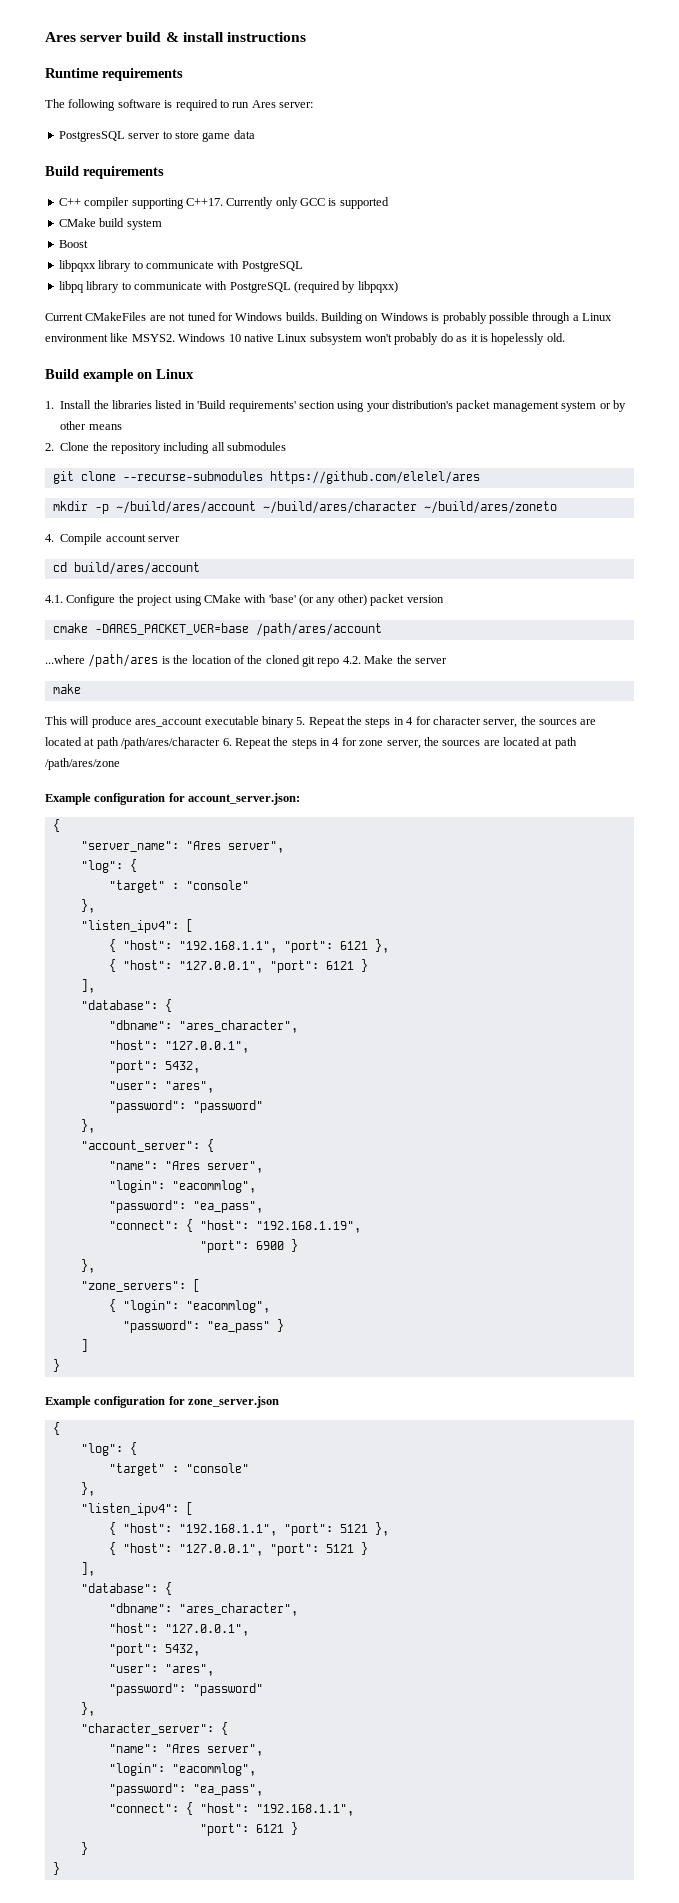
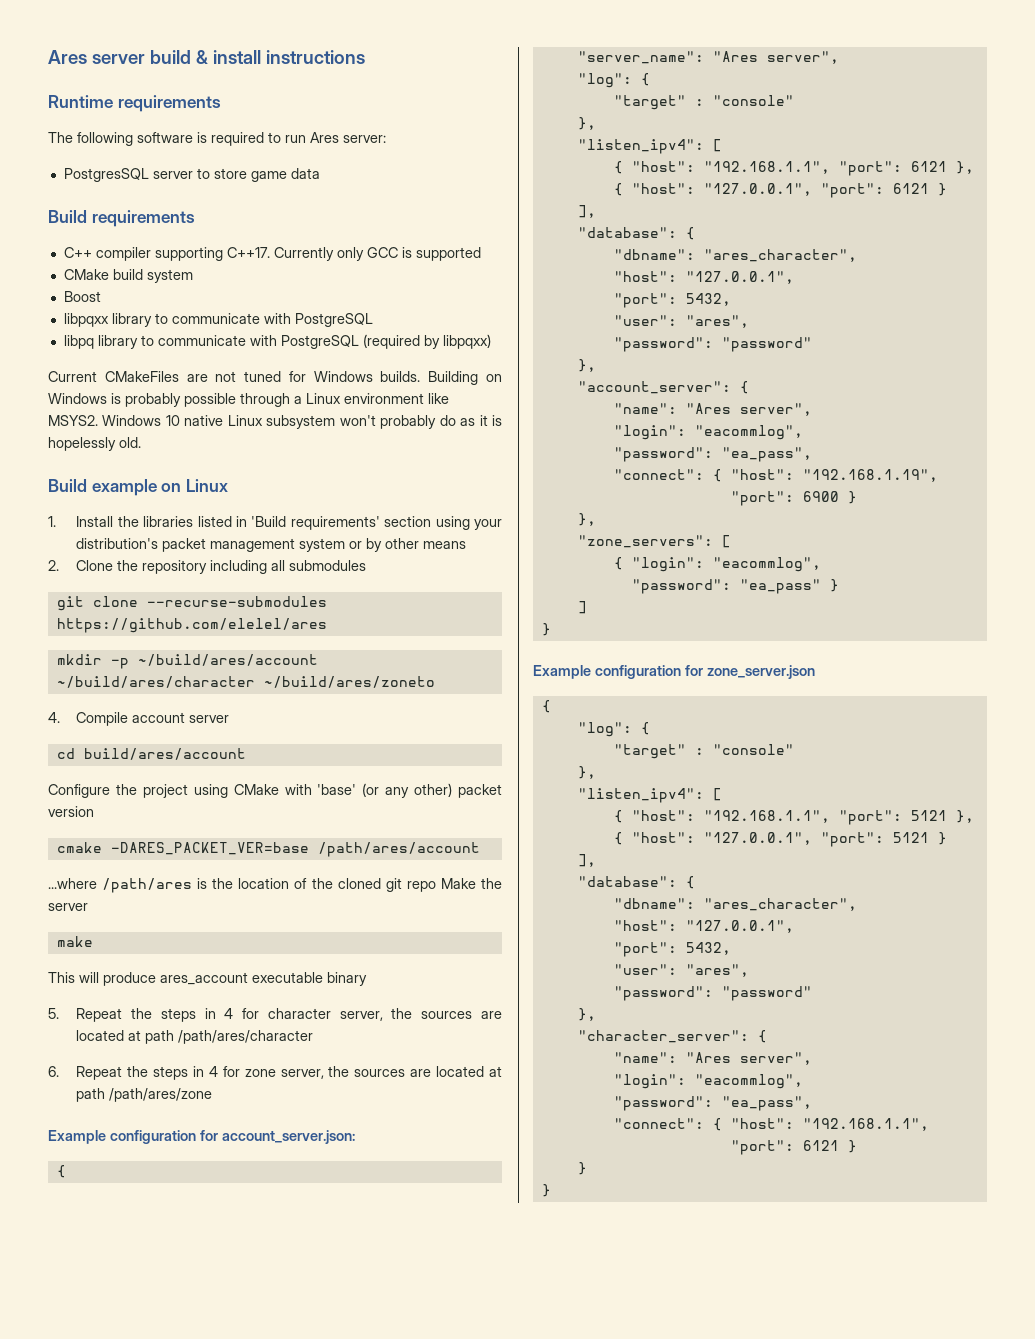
[45,595,63,603] 4.1. -> (246, 754) none
[342,656,361,664] 4.2. -> (436, 886) none
(294, 722) none -> (367, 979) //
(221, 743) none -> (314, 1037) //

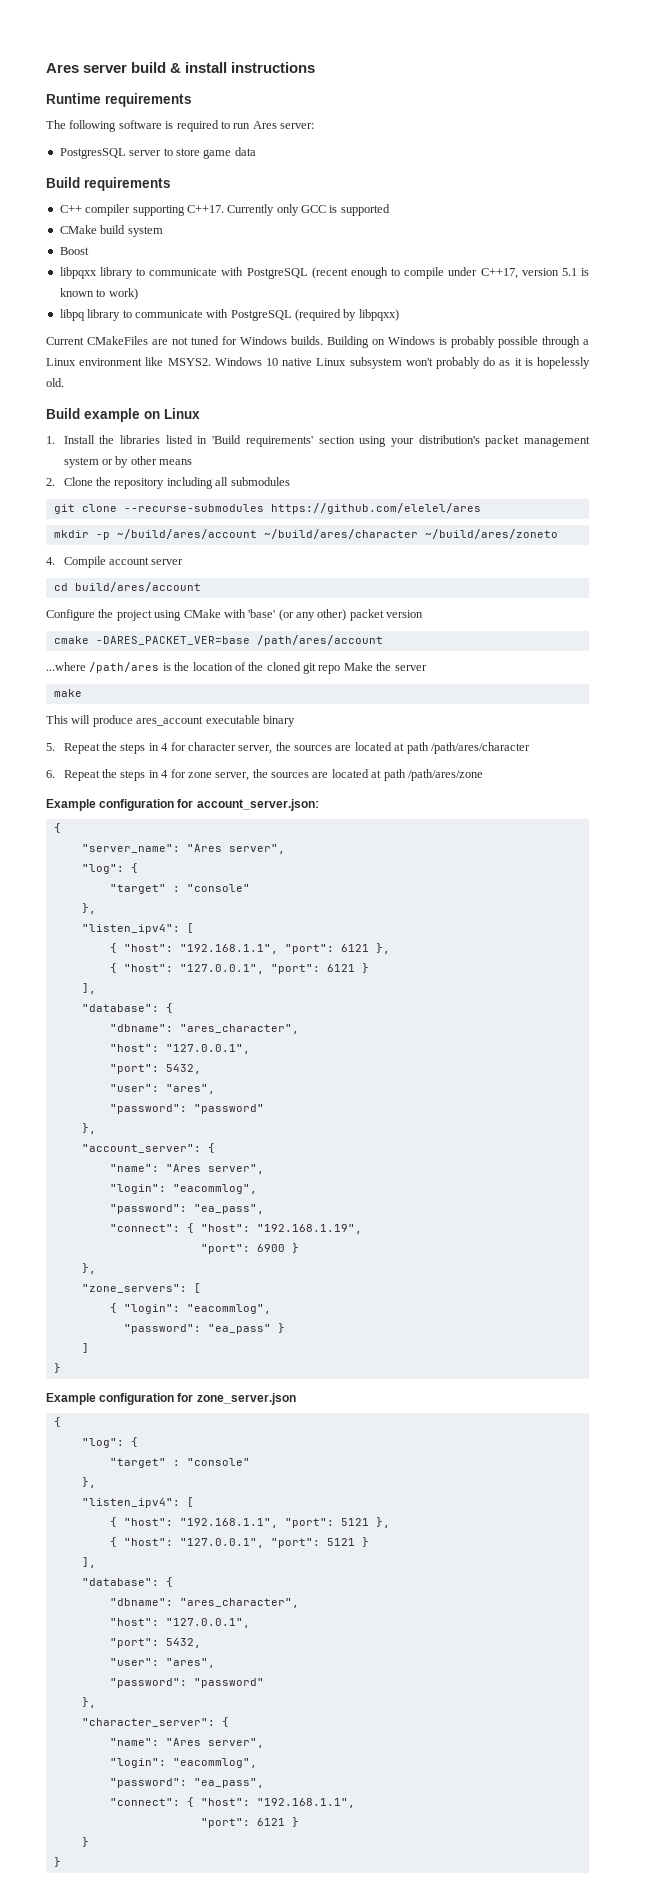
(373, 320) none -> [311,267,589,279] [59,288,138,300] (recent enough to compile under C++17, version 5.1 is known to work)

